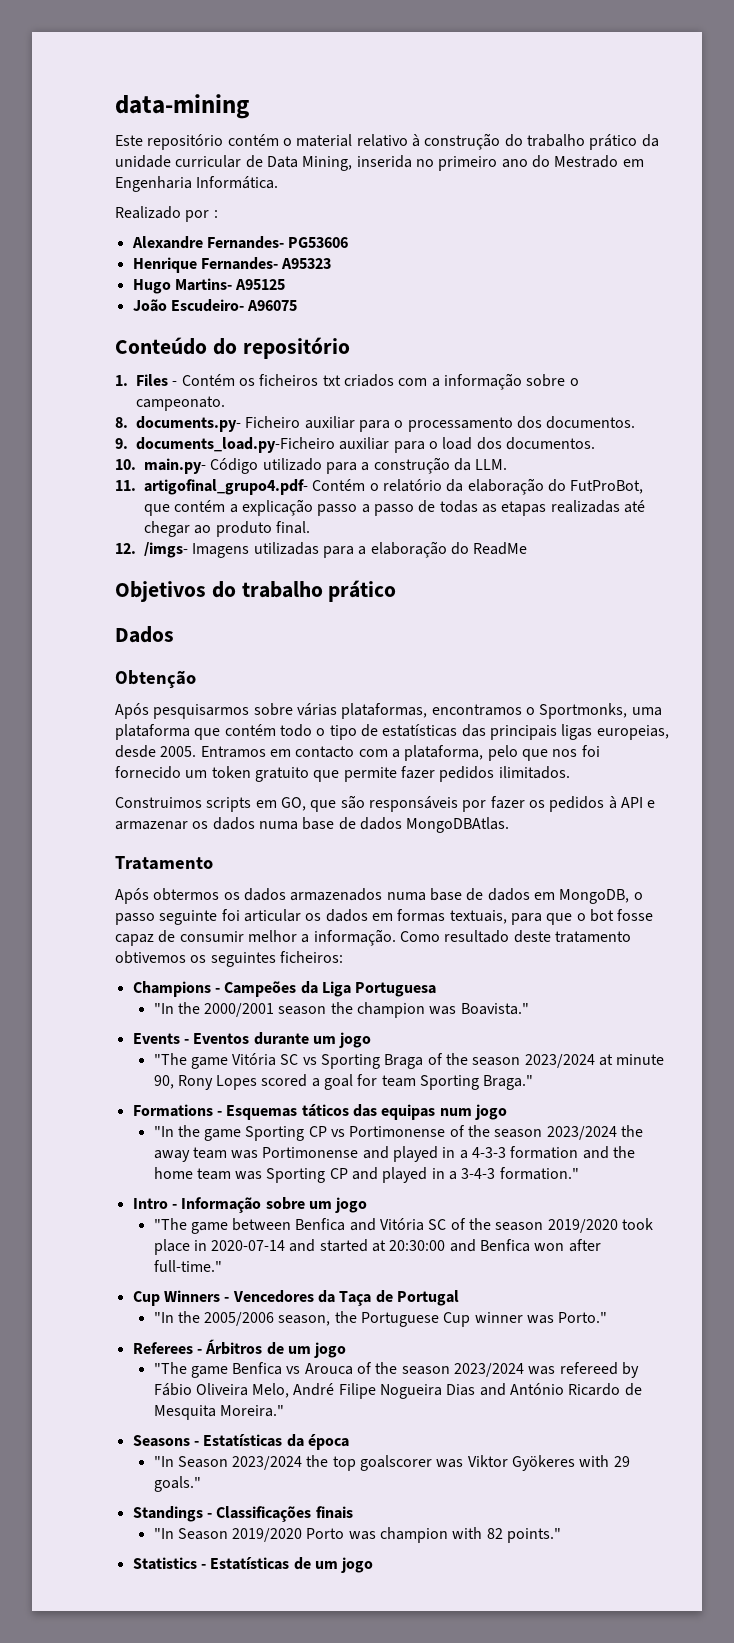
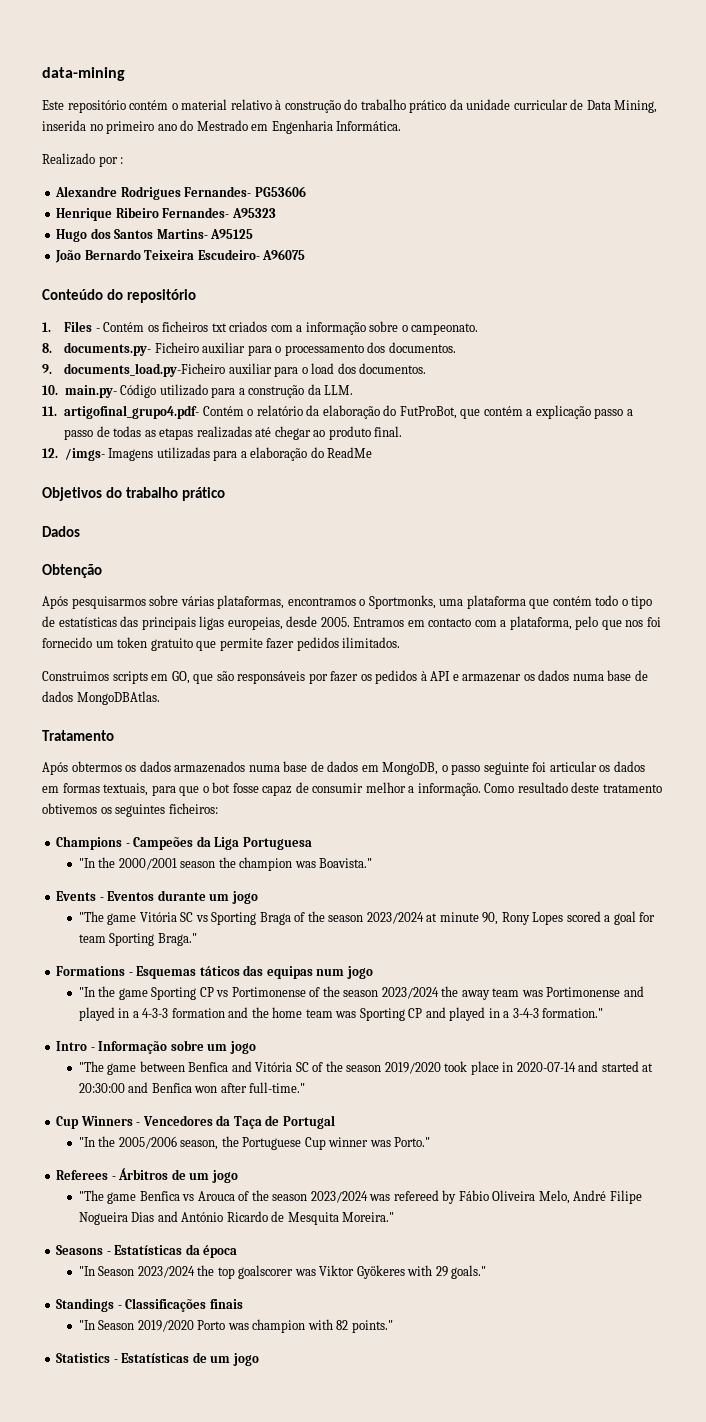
(203, 242) none -> [120,186,181,200] Rodrigues
(197, 265) none -> [115,207,159,218] Ribeiro
(171, 286) none -> [90,228,154,239] dos Santos
(167, 305) none -> [84,249,195,260] Bernardo Teixeira

